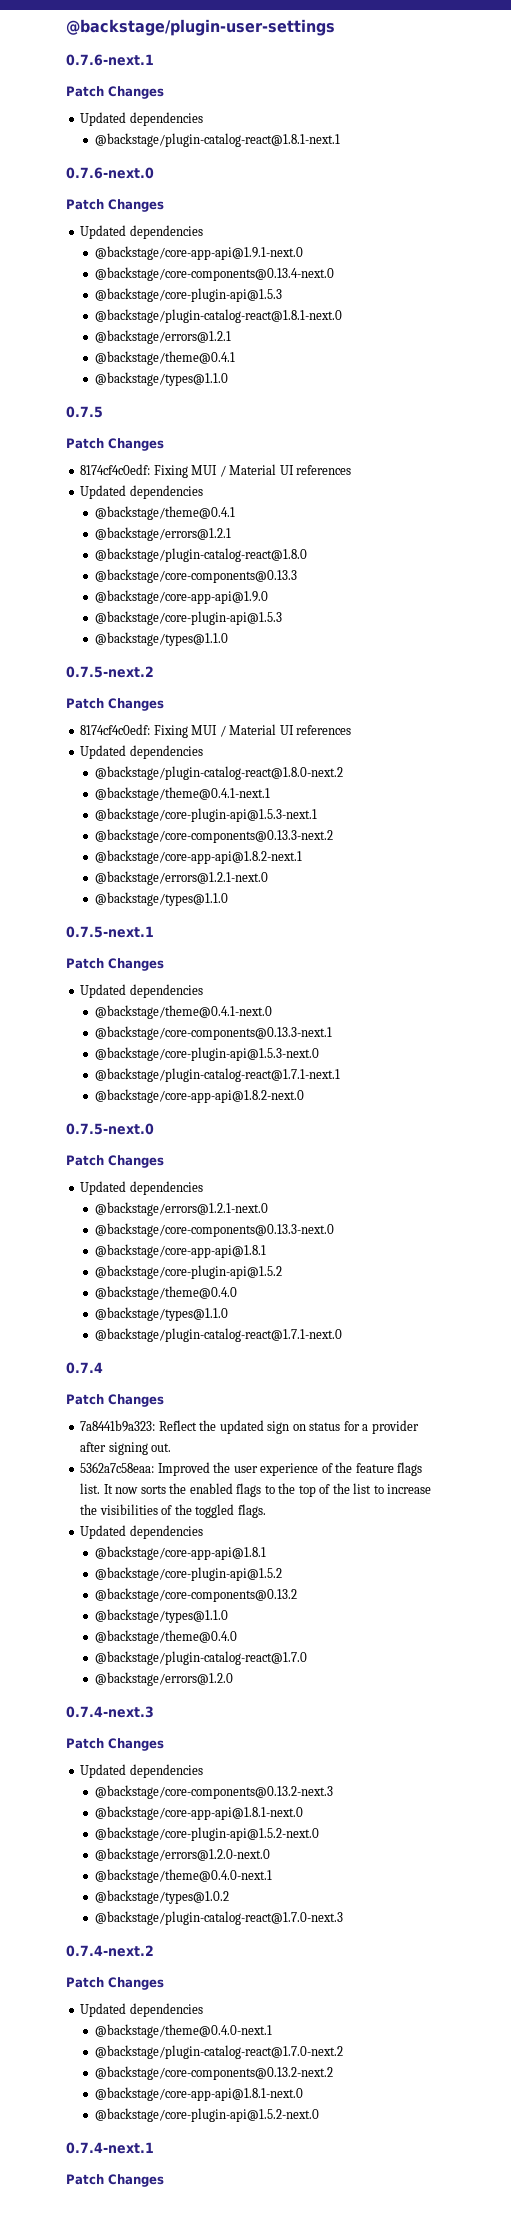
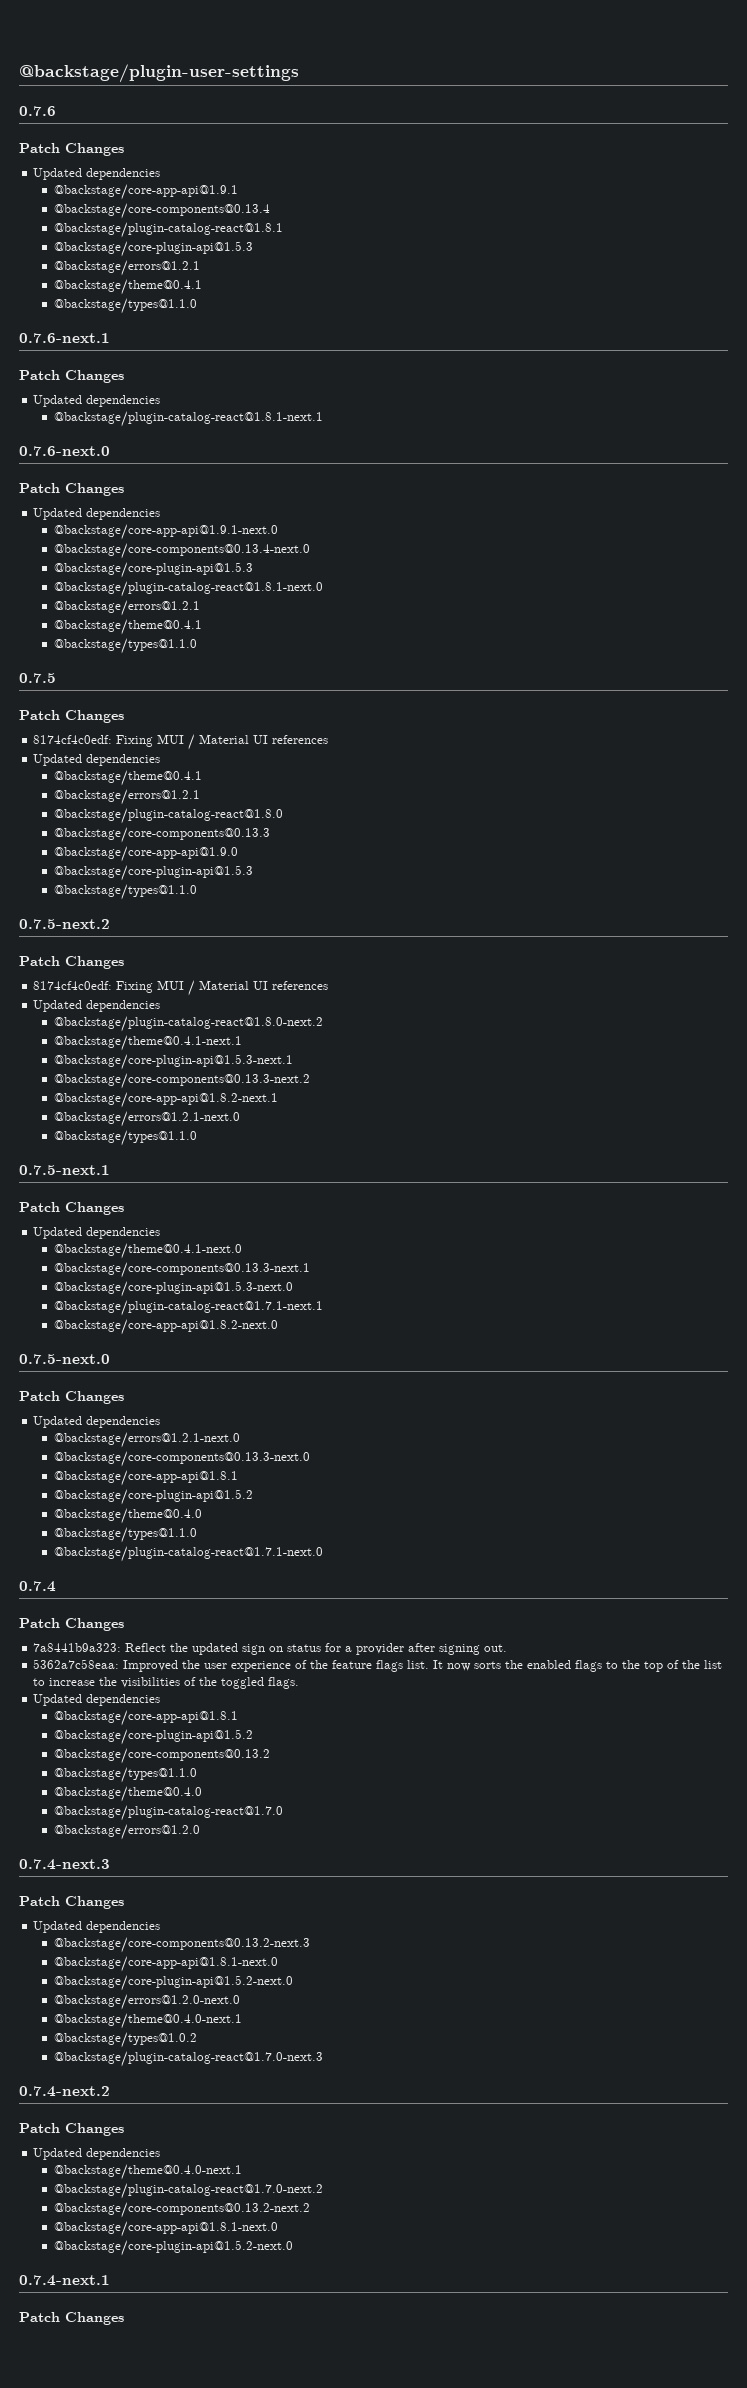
(335, 27) none -> [19,106,56,116] [19,143,124,156] [33,168,161,180] [53,184,238,200] [53,203,270,219] [53,222,283,238] [53,241,253,257] [53,260,200,276] [53,279,202,295] [53,298,197,314] // 0.7.6 // Patch Changes // Updated dependencies // @backstage/core-app-api@1.9.1 // @backstage/core-components@0.13.4 // @backstage/plugin-catalog-react@1.8.1 // @backstage/core-plugin-api@1.5.3 // @backstage/errors@1.2.1 // @backstage/theme@0.4.1 // @backstage/types@1.1.0

